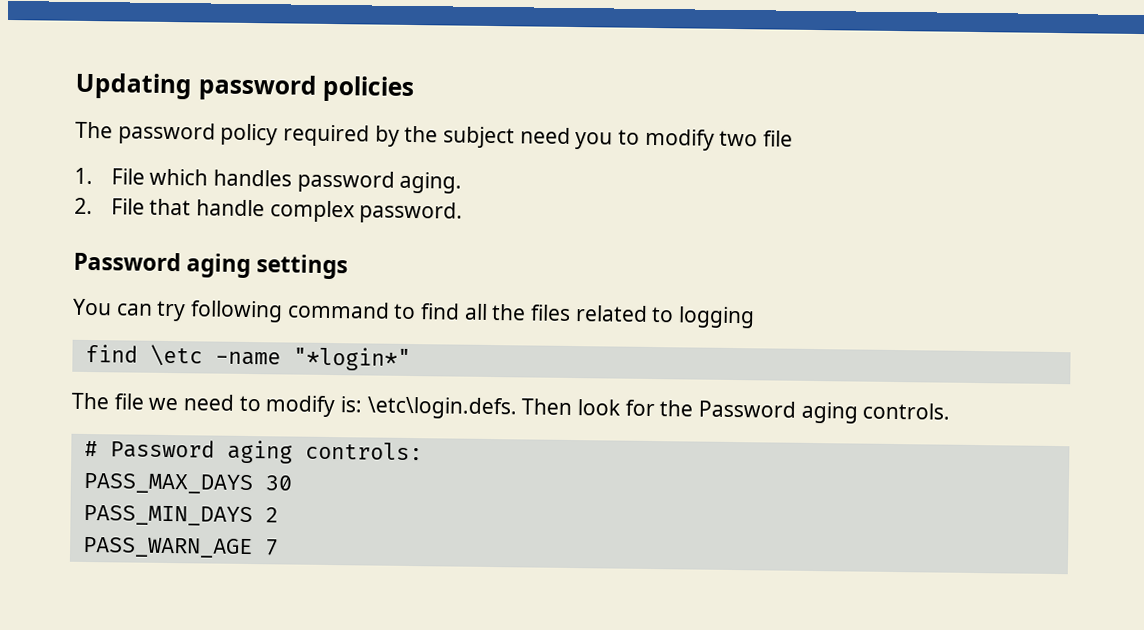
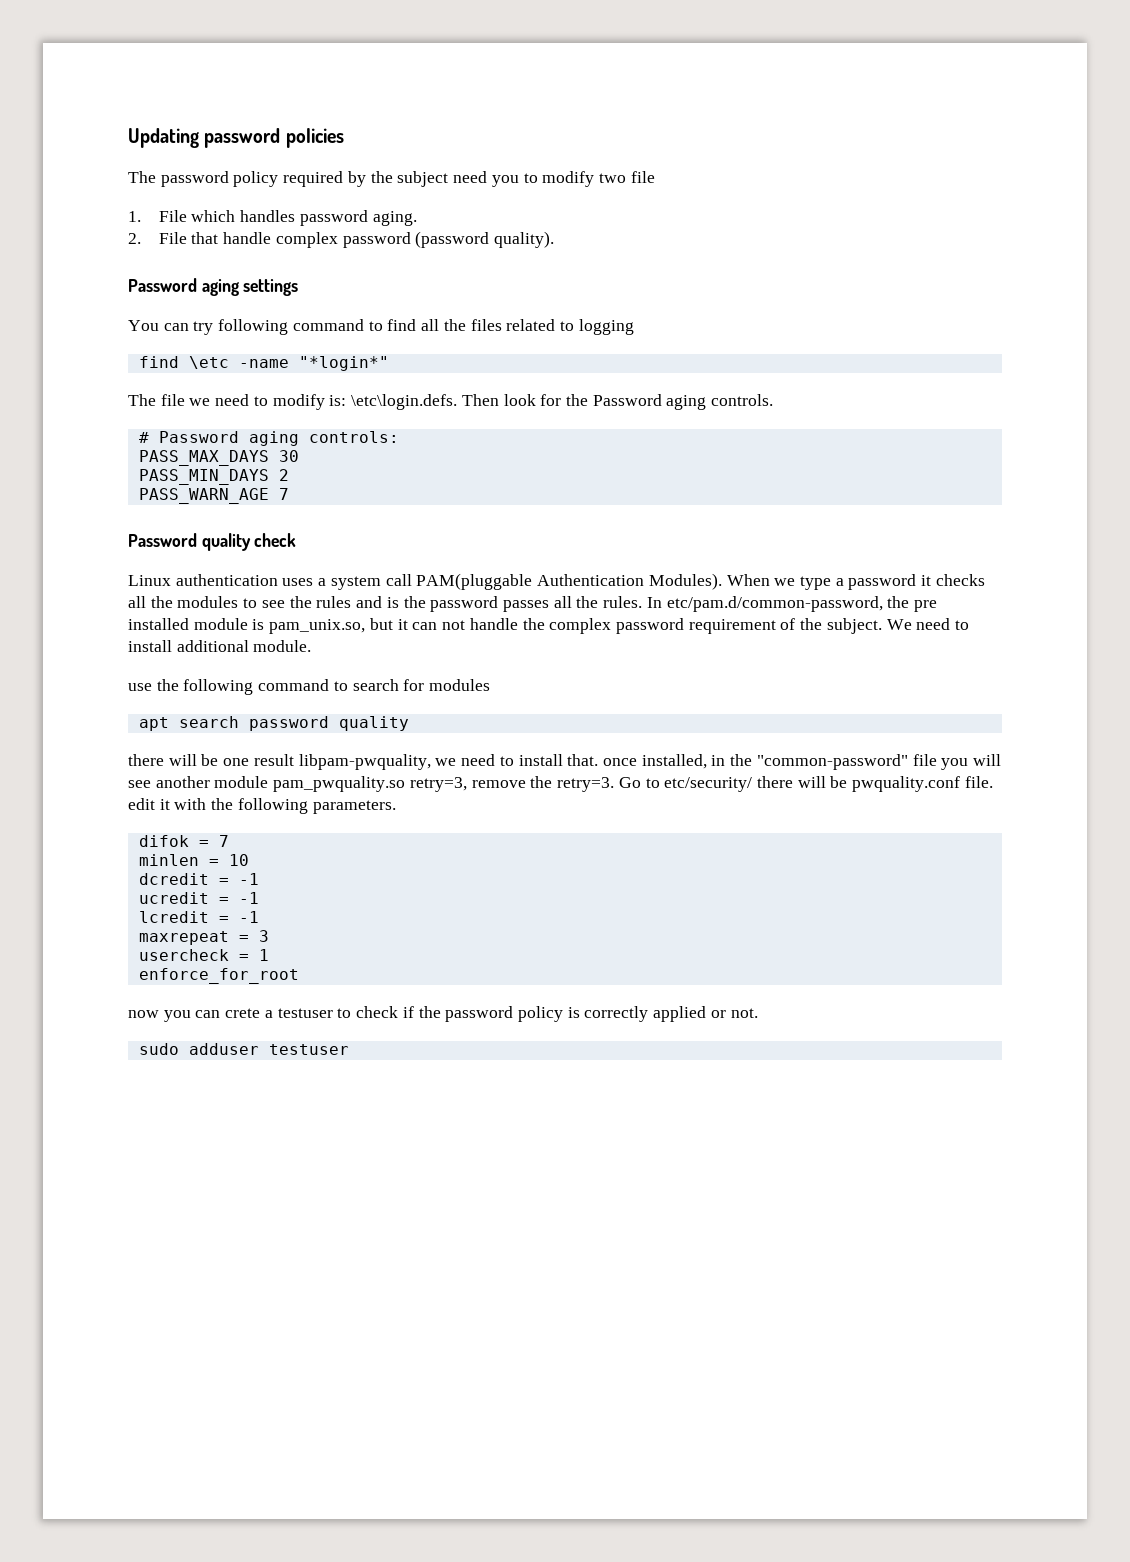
[359,201,464,224] password. -> [342,231,554,248] password (password quality).
(279, 547) none -> [128,533,297,551] [128,573,985,590] [128,596,938,612] [128,618,970,634] [128,640,312,652] [128,679,491,695] [138,716,409,731] [128,754,1002,770] [128,776,993,792] [128,798,396,814] [138,835,229,847] [138,854,249,866] [138,873,259,885] [138,892,259,904] [138,911,259,923] [138,930,269,945] [138,949,269,961] [138,968,299,984] [128,1006,758,1022] [138,1043,349,1055] // Password quality check // Linux authentication uses a system call PAM(pluggable Authentication Modules). When we type a password it checks all the modules to see the rules and is the password passes all the rules. In etc/pam.d/common-password, the pre installed module is pam_unix.so, but it can not handle the complex password requirement of the subject. We need to install additional module. // use the following command to search for modules // apt search password quality // there will be one result libpam-pwquality, we need to install that. once installed, in the "common-password" file you will see another module pam_pwquality.so retry=3, remove the retry=3. Go to etc/security/ there will be pwquality.conf file. edit it with the following parameters. // difok = 7 // minlen = 10 // dcredit = -1 // ucredit = -1 // lcredit = -1 // maxrepeat = 3 // usercheck = 1 // enforce_for_root // now you can crete a testuser to check if the password policy is correctly applied or not. // sudo adduser testuser

